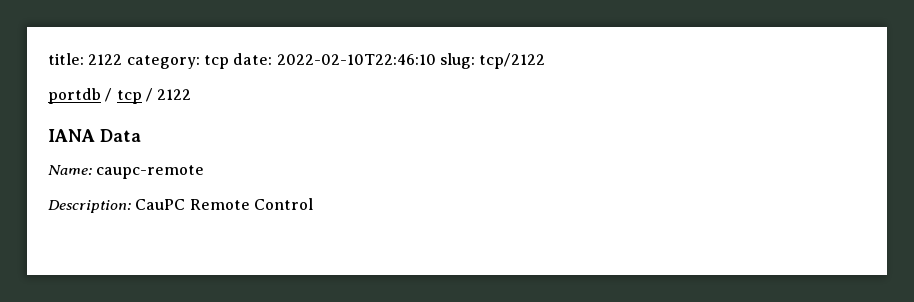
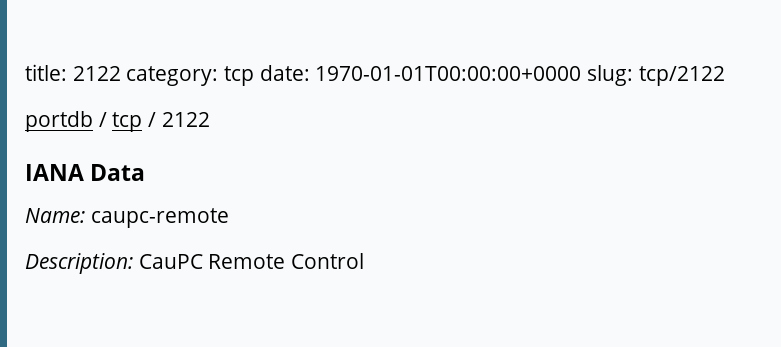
[276,54,436,65] 2022-02-10T22:46:10 -> [315,66,582,81] 1970-01-01T00:00:00+0000

